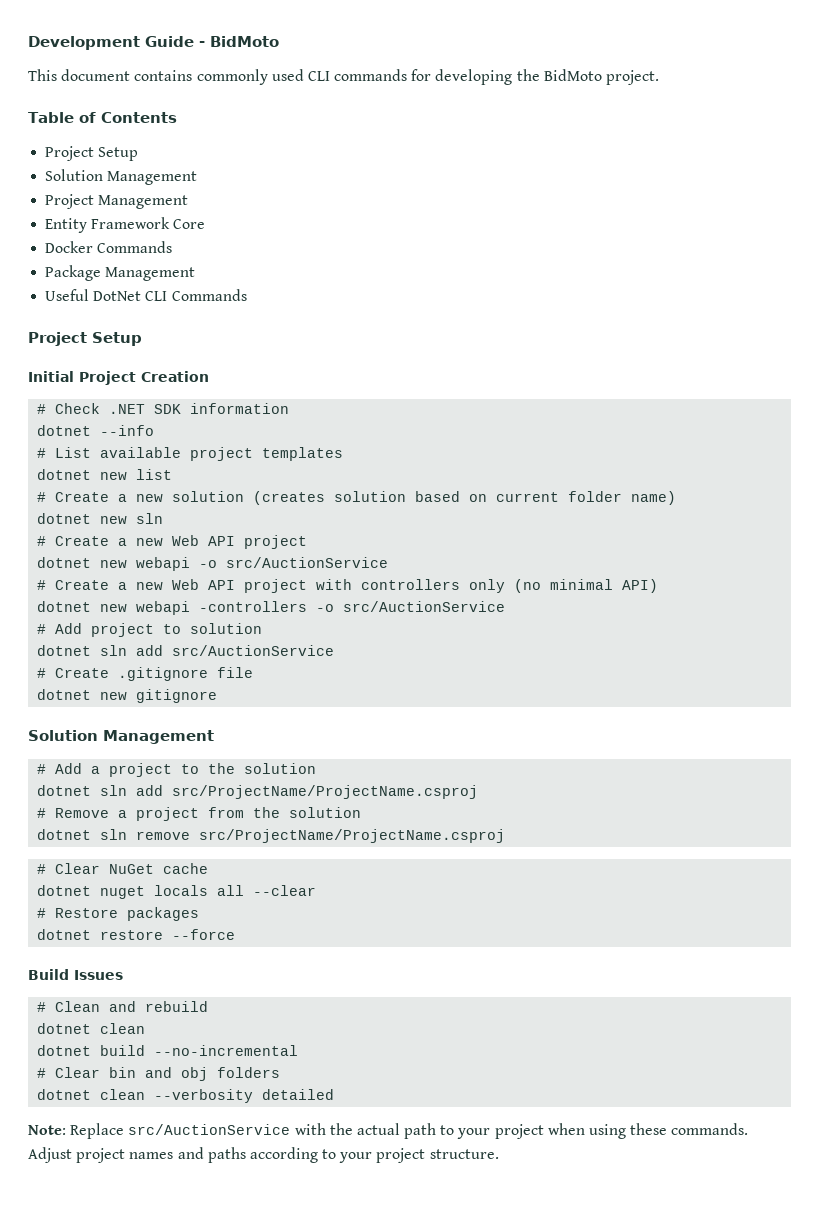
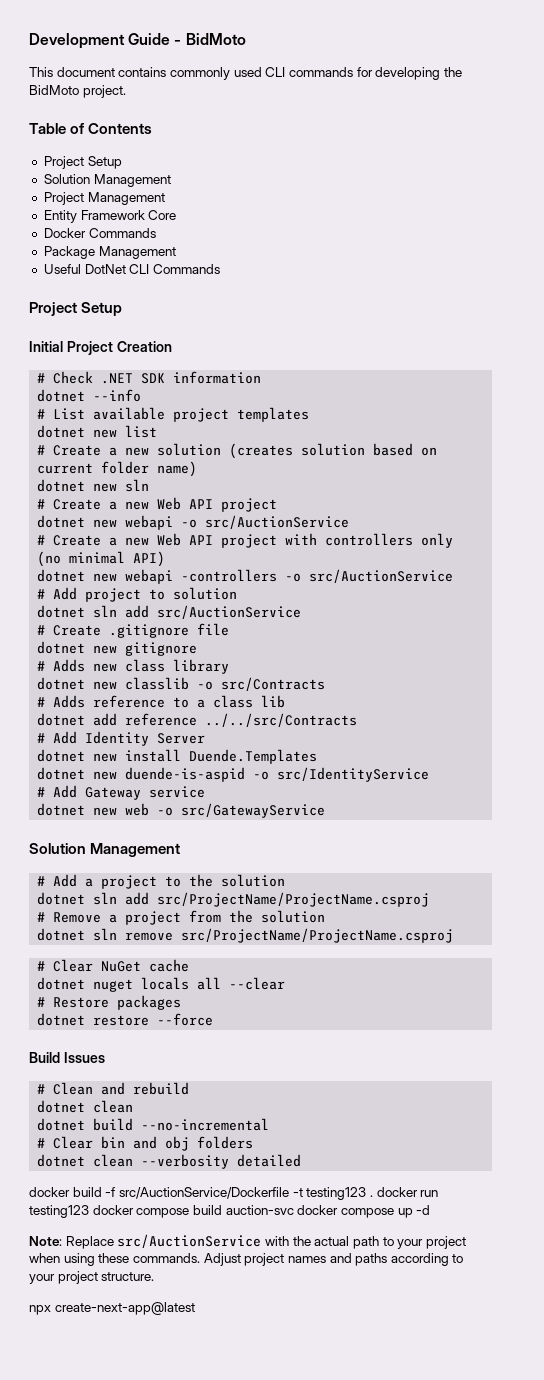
(218, 696) none -> [37,659,230,674] [37,677,326,691] [37,695,286,708] [37,713,358,727] [37,731,206,746] [37,749,318,764] [37,767,430,782] [37,785,206,800] [37,803,326,818] // # Adds new class library // dotnet new classlib -o src/Contracts // # Adds reference to a class lib // dotnet add reference ../../src/Contracts // # Add Identity Server // dotnet new install Duende.Templates // dotnet new duende-is-aspid -o src/IdentityService // # Add Gateway service // dotnet new web -o src/GatewayService
(335, 1094) none -> [29,1187,439,1200] [29,1205,431,1218] // docker build -f src/AuctionService/Dockerfile -t testing123 . docker run testing123 docker compose build auction-svc docker compose up -d
(499, 1154) none -> [29,1302,195,1315] // npx create-next-app@latest

